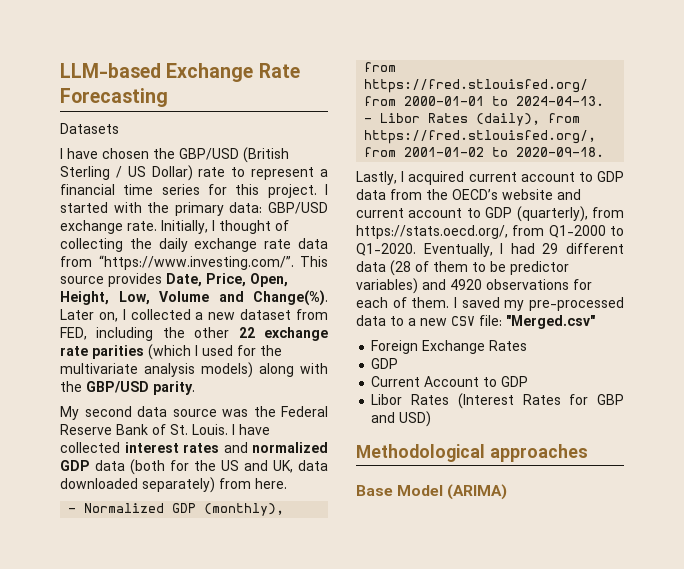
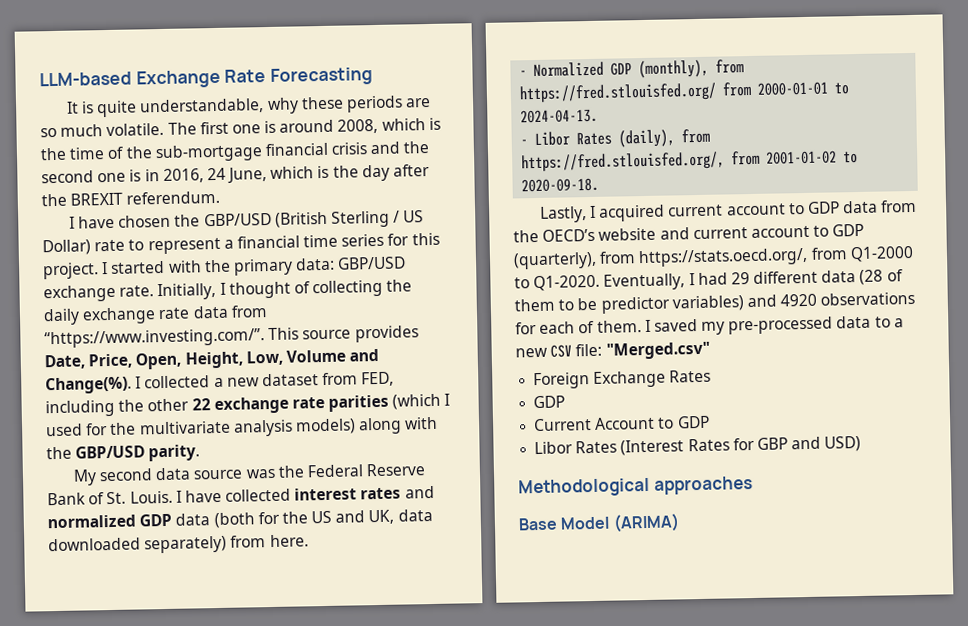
[60,123,119,134] Datasets -> [65,95,432,118] [40,117,441,138] [40,140,431,163] [41,163,431,184] [41,190,221,207] It is quite understandable, why these periods are so much volatile. The first one is around 2008, which is the time of the sub-mortgage financial crisis and the second one is in 2016, 24 June, which is the day after the BREXIT referendum.
[60,309,118,322] Later on, -> (132, 385) none

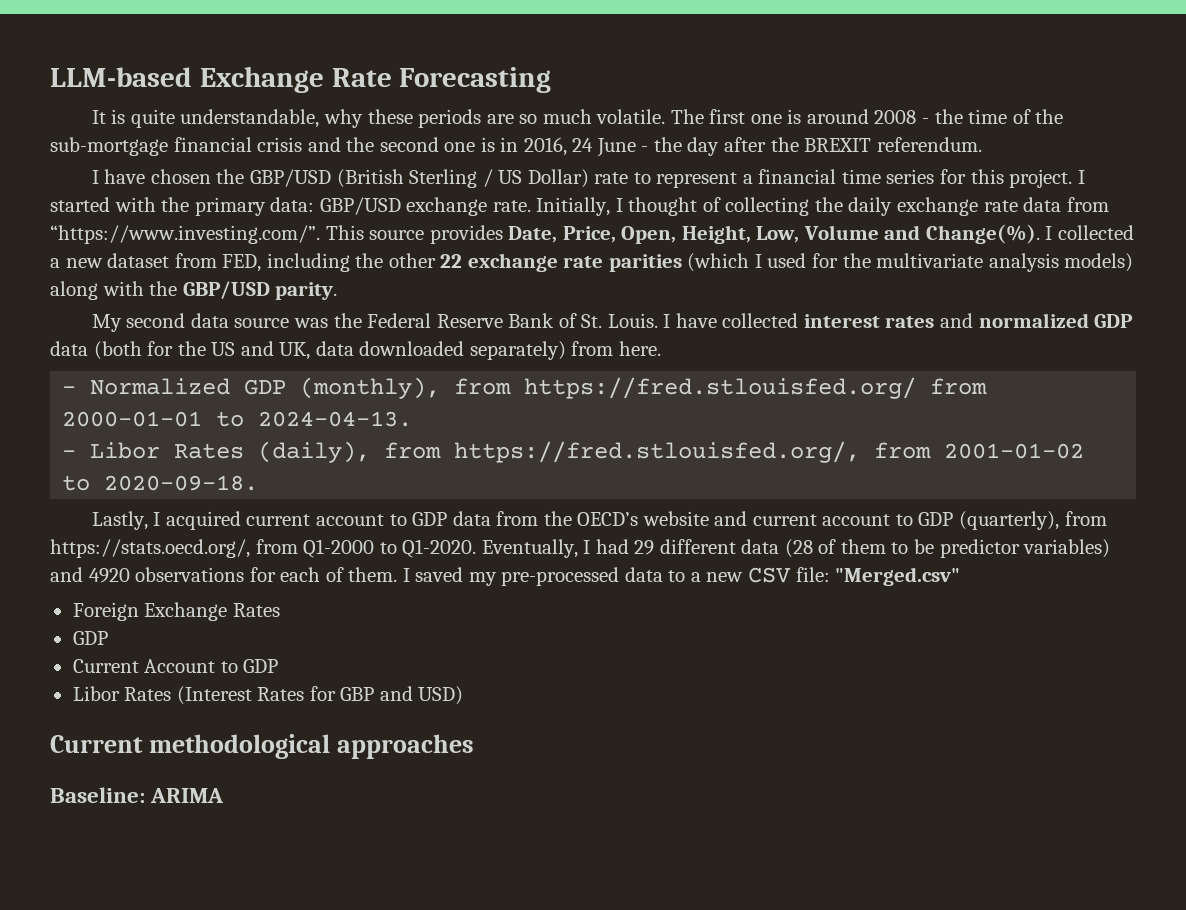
[337,117,441,134] 2008, which is -> [874,110,929,124] 2008 -
[227,165,330,184] June, which is -> [596,138,649,157] June -
[518,477,650,498] Methodological -> [50,734,330,759] Current methodological
[518,513,680,533] Base Model (ARIMA) -> [50,787,225,803] Baseline: ARIMA

